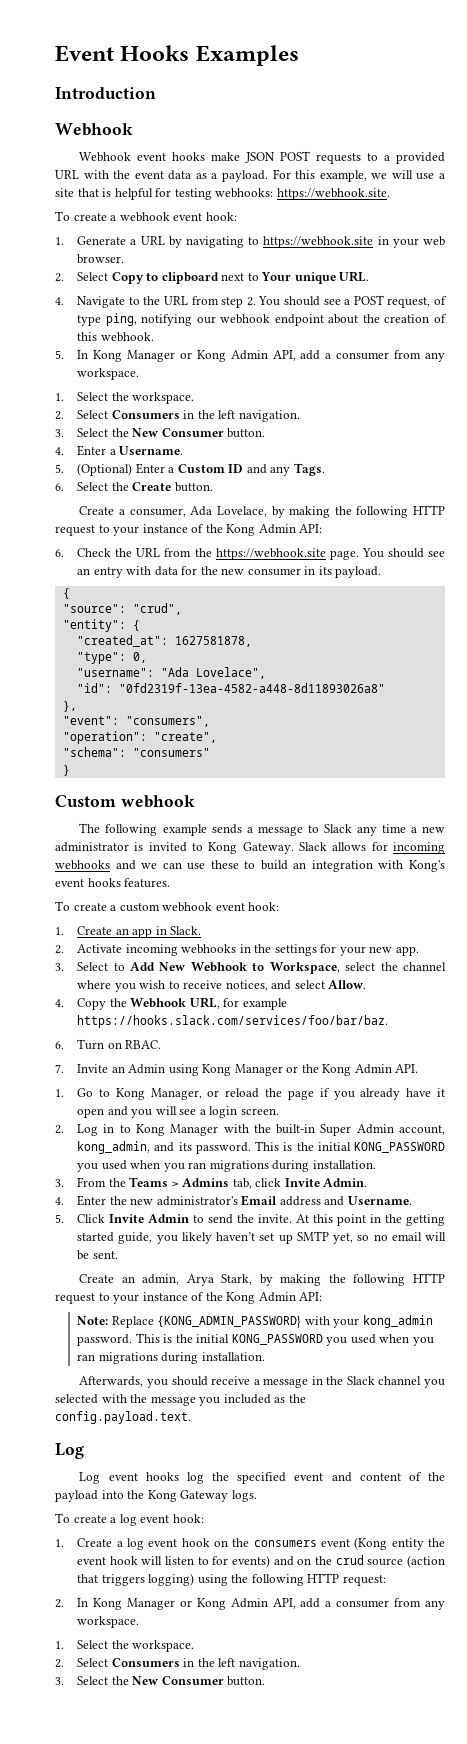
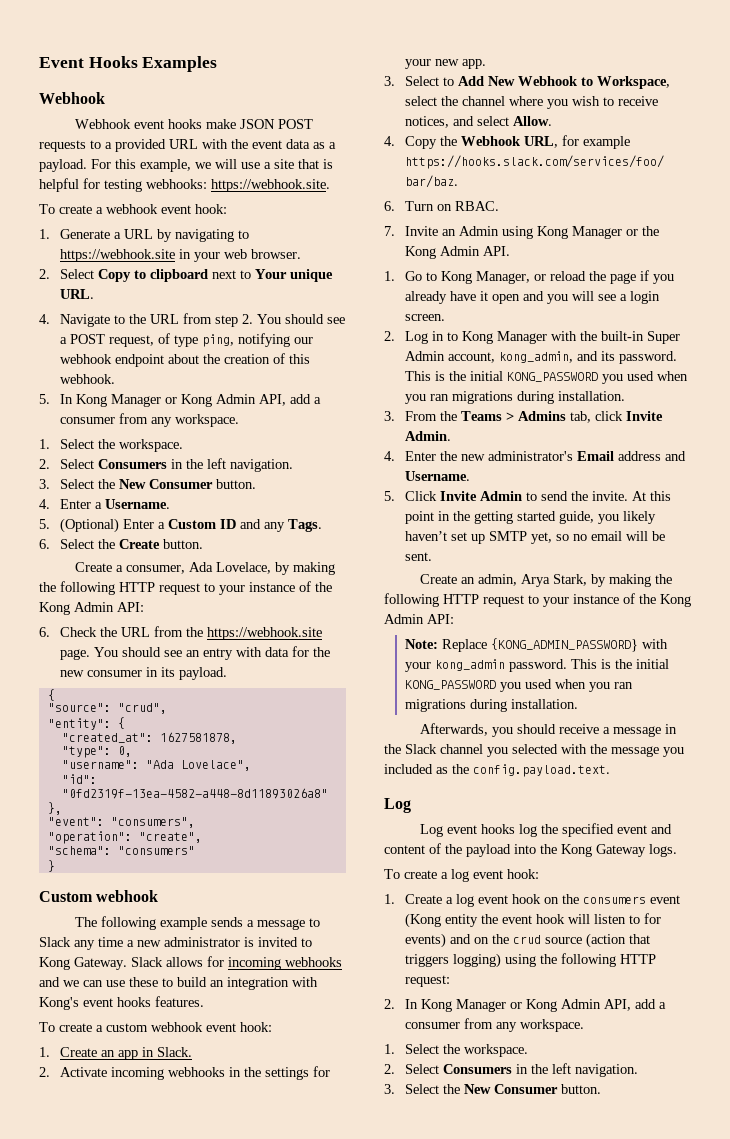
[55,87,156,99] // Introduction -> (218, 64) none

